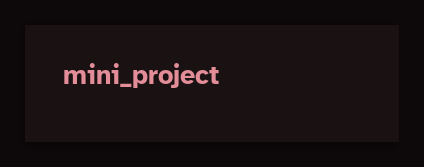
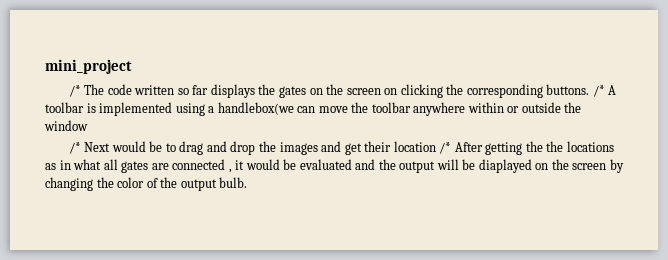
(219, 75) none -> [68,84,617,98] [45,102,582,116] [44,120,88,131] [68,141,614,155] [45,159,624,173] [45,177,248,191] // /* The code written so far displays the gates on the screen on clicking the corresponding buttons. /* A toolbar is implemented using a handlebox(we can move the toolbar anywhere within or outside the window // /* Next would be to drag and drop the images and get their location /* After getting the the locations as in what all gates are connected , it would be evaluated and the output will be diaplayed on the screen by changing the color of the output bulb.

